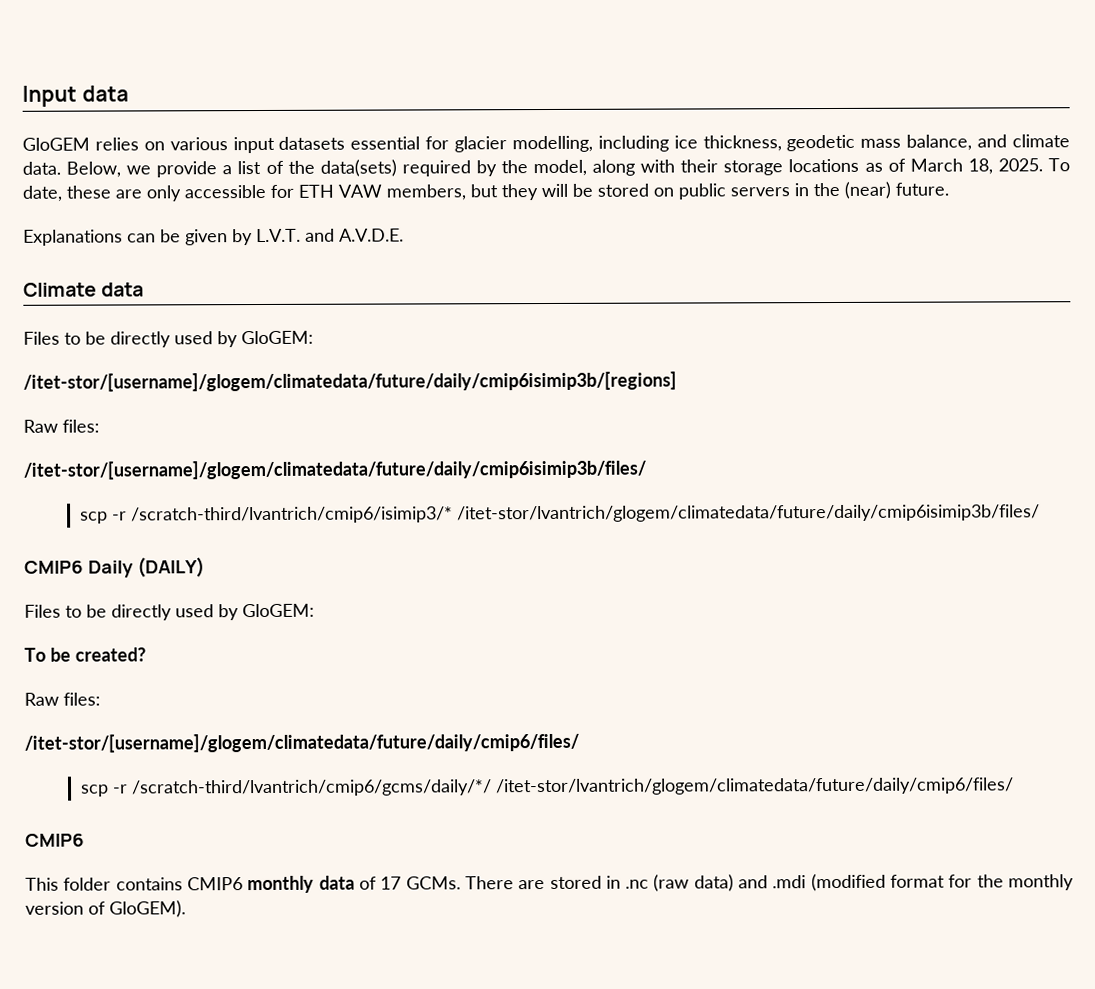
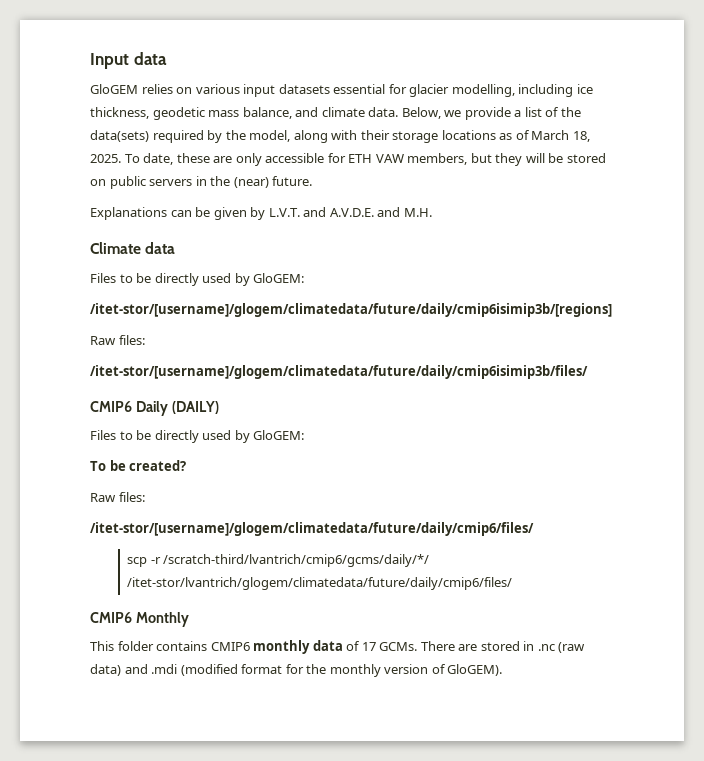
(404, 235) none -> [377,207,432,217] and M.H.
[79,504,1040,524] // scp -r /scratch-third/lvantrich/cmip6/isimip3/* /itet-stor/lvantrich/glogem/climatedata/future/daily/cmip6isimip3b/files/ -> (588, 372) none
(85, 840) none -> [135,612,189,627] Monthly

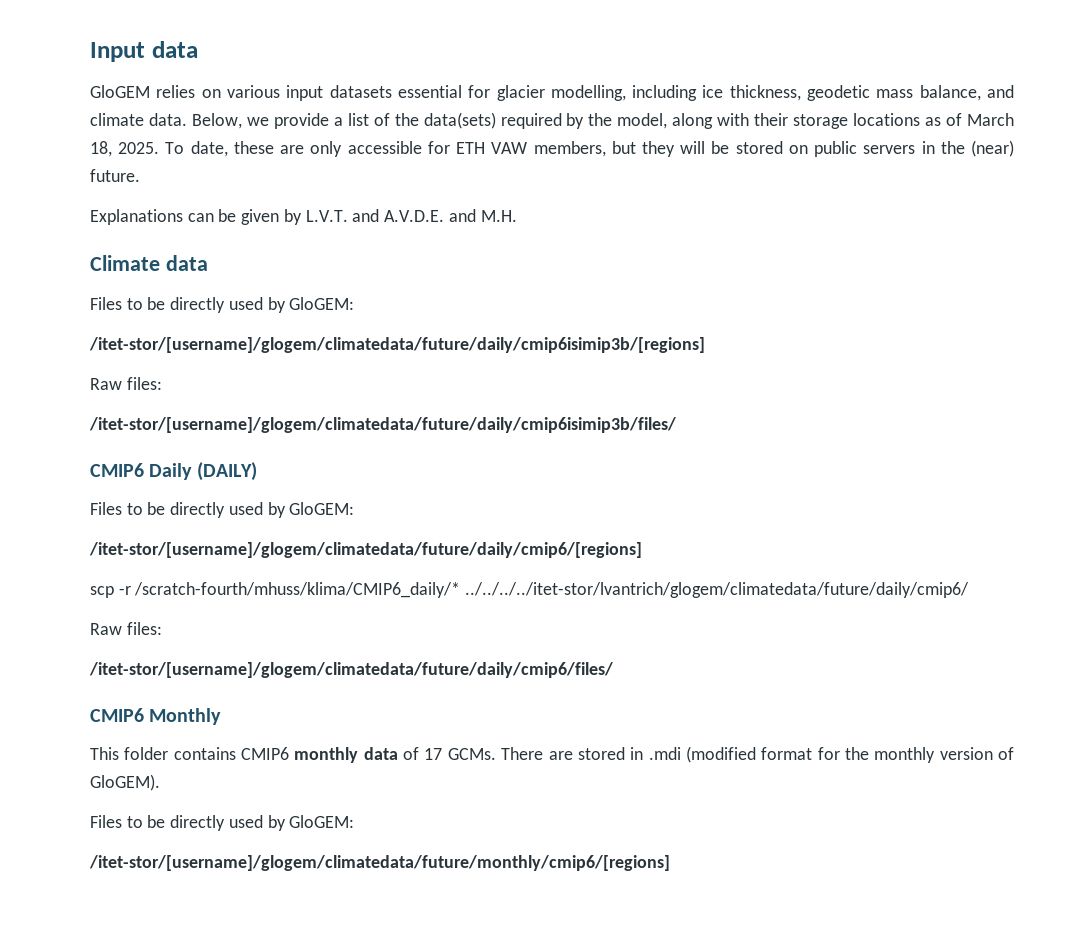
[90,460,187,471] To be created? -> [89,542,642,558] [90,582,970,598] /itet-stor/[username]/glogem/climatedata/future/daily/cmip6/[regions] // scp -r /scratch-fourth/mhuss/klima/CMIP6_daily/* ../../../../itet-stor/lvantrich/glogem/climatedata/future/daily/cmip6/
[127,554,430,567] [127,577,513,590] // scp -r /scratch-third/lvantrich/cmip6/gcms/daily/*/ /itet-stor/lvantrich/glogem/climatedata/future/daily/cmip6/files/ -> (613, 670) none
[537,642,586,653] [90,664,148,676] .nc (raw data) and -> (644, 753) none
(503, 670) none -> [90,815,355,831] [89,855,670,871] // Files to be directly used by GloGEM: // /itet-stor/[username]/glogem/climatedata/future/monthly/cmip6/[regions]

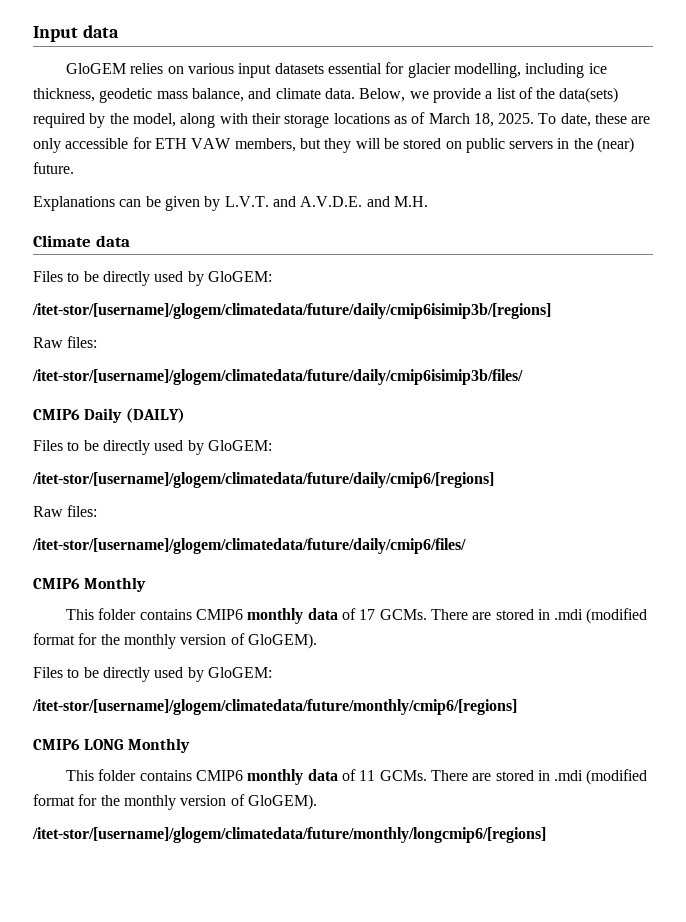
[90,582,970,598] // scp -r /scratch-fourth/mhuss/klima/CMIP6_daily/* ../../../../itet-stor/lvantrich/glogem/climatedata/future/daily/cmip6/ -> (494, 480) none
(670, 863) none -> [33,738,190,753] [65,769,648,785] [33,794,317,810] [32,827,546,843] // CMIP6 LONG Monthly // This folder contains CMIP6 monthly data of 11 GCMs. There are stored in .mdi (modified format for the monthly version of GloGEM). // /itet-stor/[username]/glogem/climatedata/future/monthly/longcmip6/[regions]

